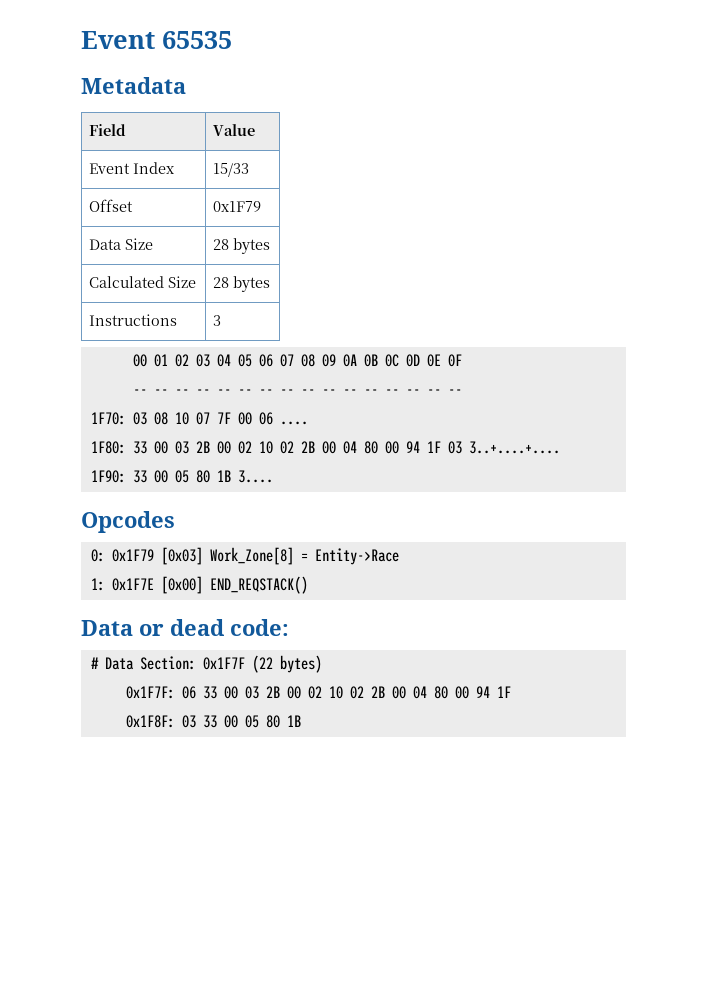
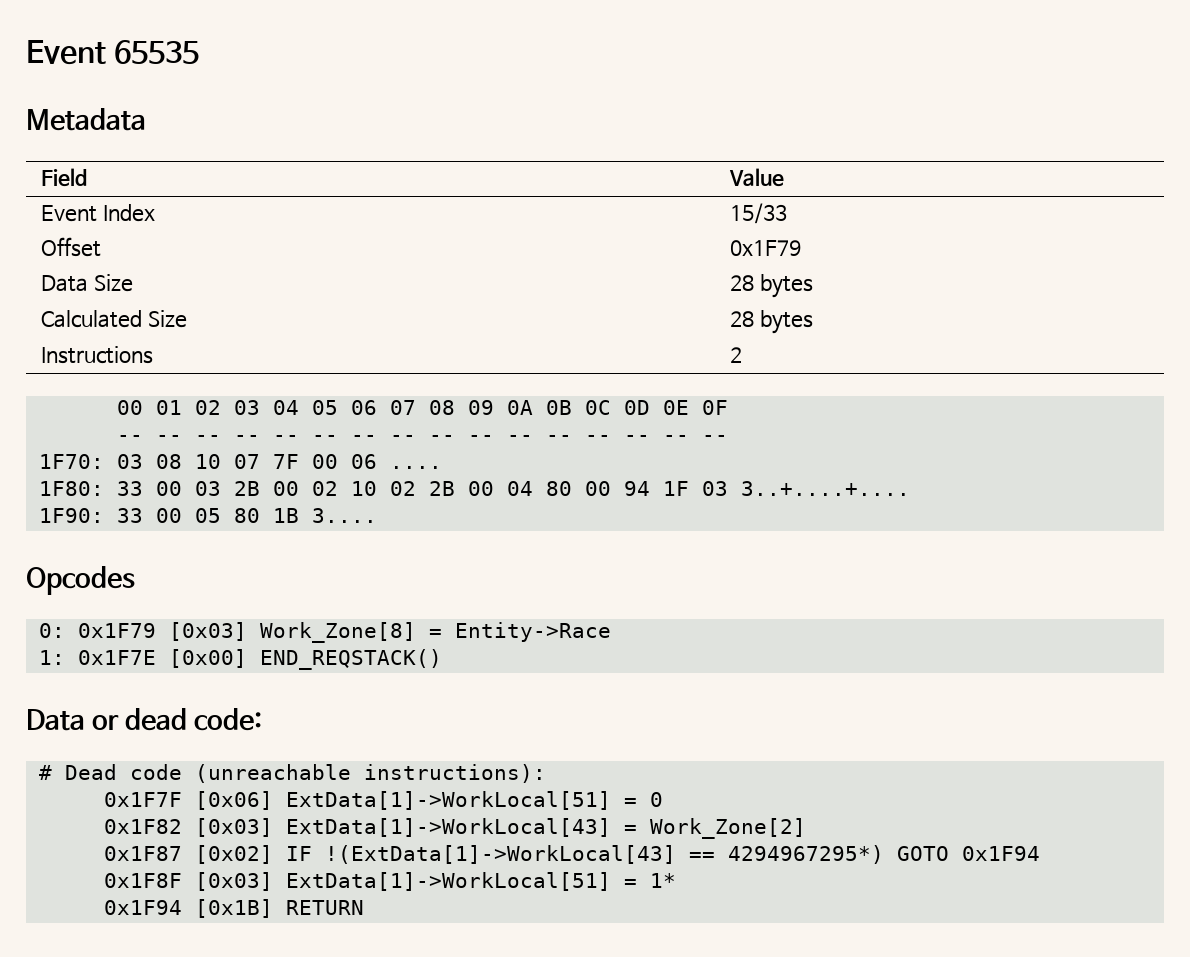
[212,315,221,326] 3 -> [730,347,743,363] 2
[104,655,322,673] [125,686,511,699] [125,715,301,728] Data Section: 0x1F7F (22 bytes) // 0x1F7F: 06 33 00 03 2B 00 02 10 02 2B 00 04 80 00 94 1F // 0x1F8F: 03 33 00 05 80 1B -> [64,764,546,783] [103,791,663,810] [103,818,806,839] [103,845,1040,864] [103,872,676,891] [103,899,364,918] Dead code (unreachable instructions): // 0x1F7F [0x06] ExtData[1]->WorkLocal[51] = 0 // 0x1F82 [0x03] ExtData[1]->WorkLocal[43] = Work_Zone[2] // 0x1F87 [0x02] IF !(ExtData[1]->WorkLocal[43] == 4294967295*) GOTO 0x1F94 // 0x1F8F [0x03] ExtData[1]->WorkLocal[51] = 1* // 0x1F94 [0x1B] RETURN

